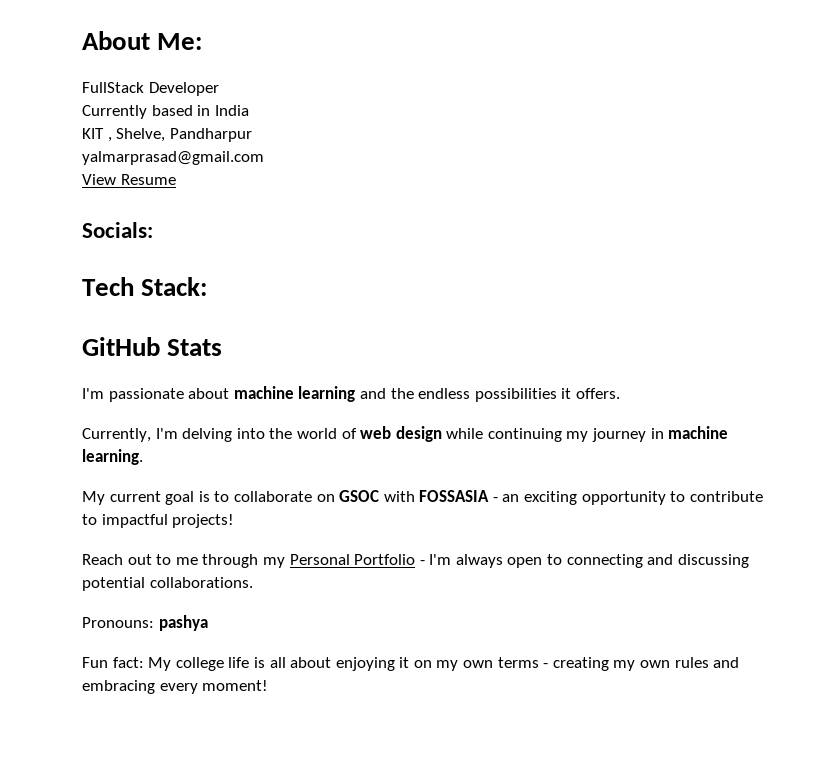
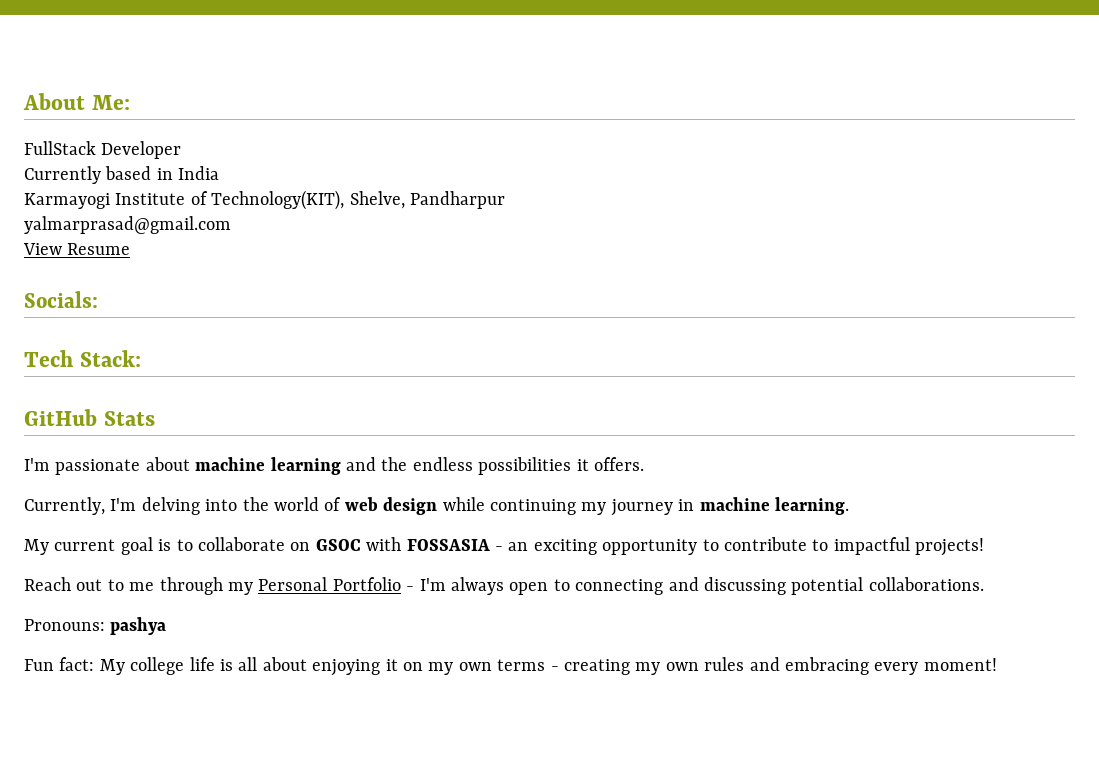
[82,128,112,142] KIT , -> [24,190,345,210] Karmayogi Institute of Technology(KIT),

